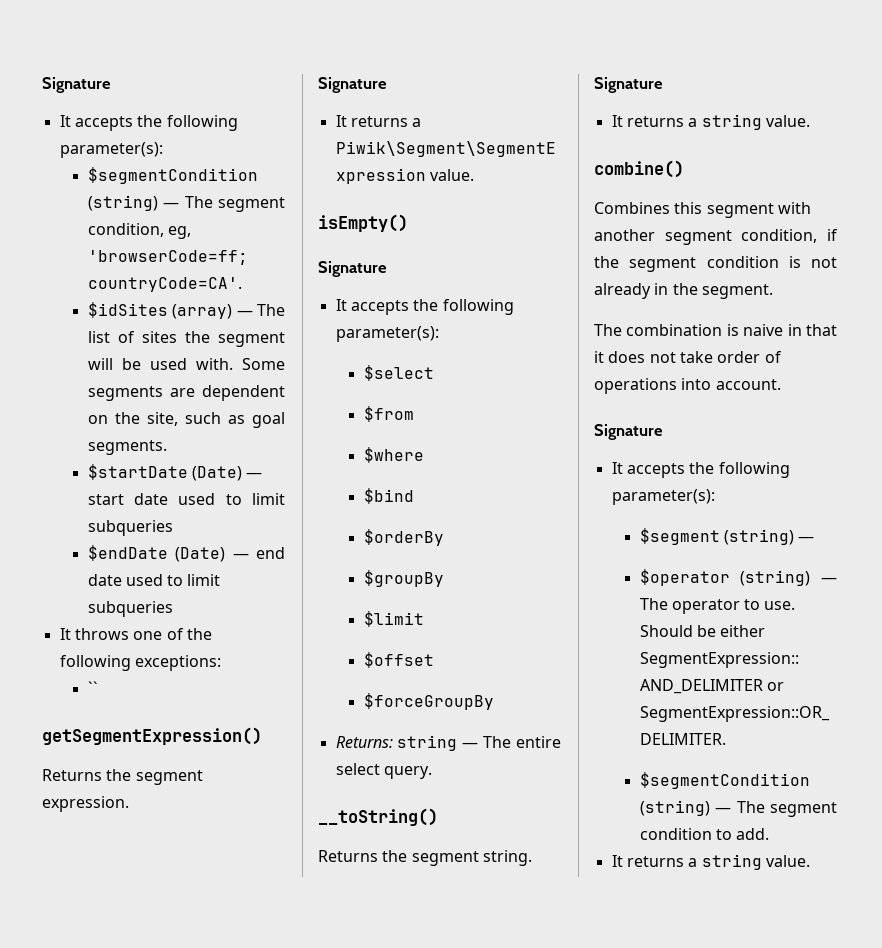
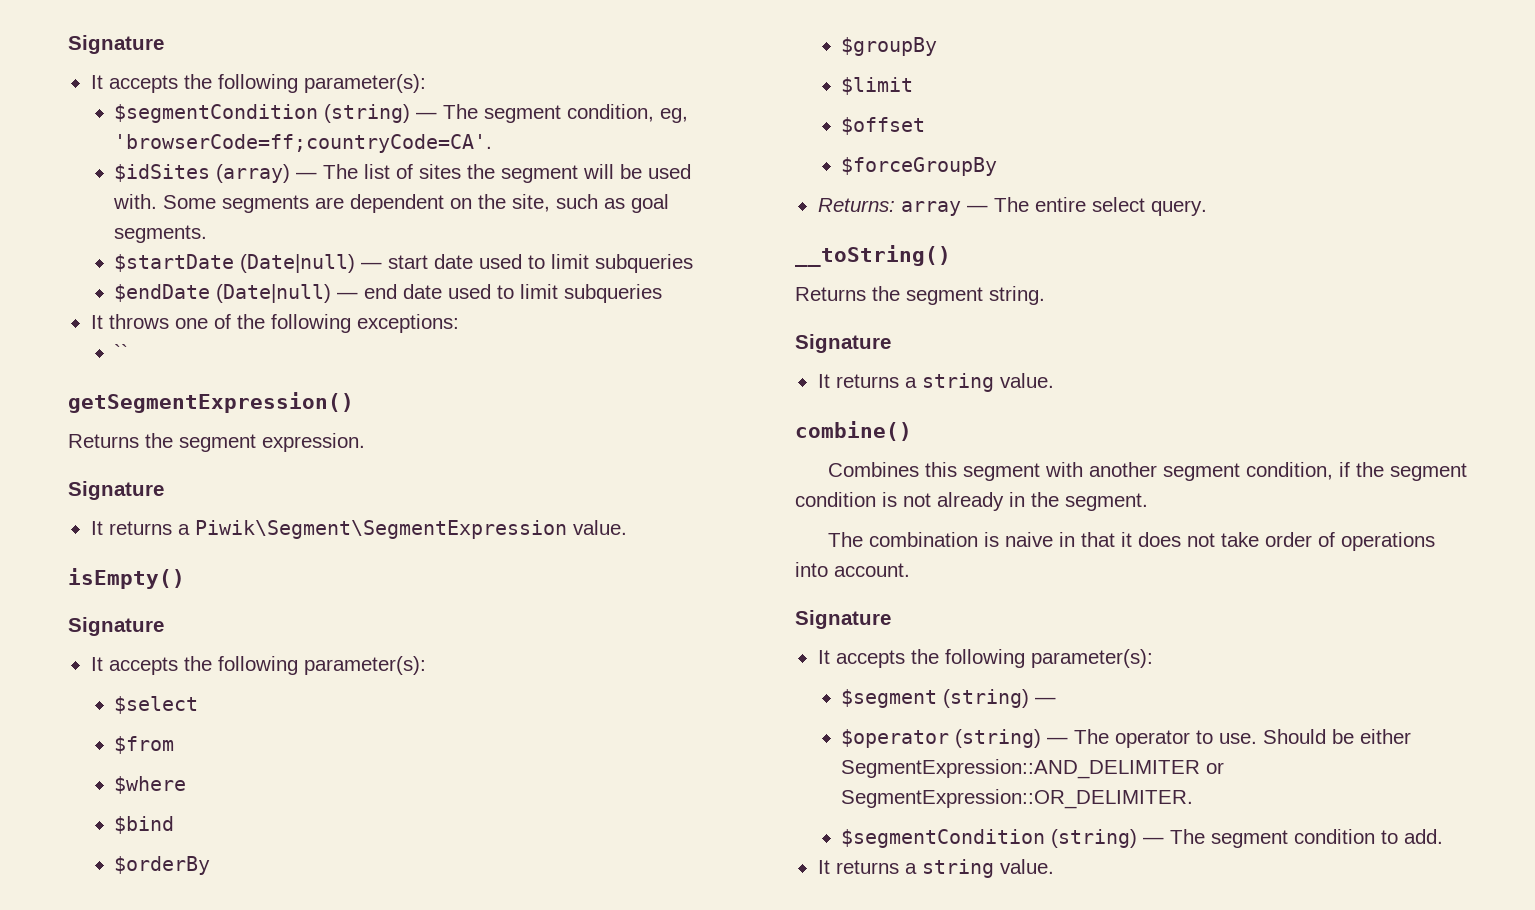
[191,466,242,481] (Date) -> [240,254,356,273] (Date|null)
[175,547,226,562] (Date) -> [216,284,332,303] (Date|null)
[397,735,458,751] string -> [900,201,961,216] array

